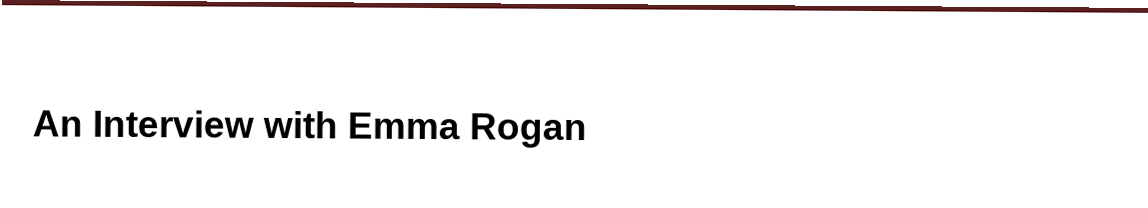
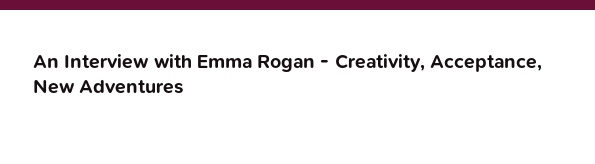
(587, 131) none -> [320,54,542,72] [33,79,184,94] - Creativity, Acceptance, New Adventures

